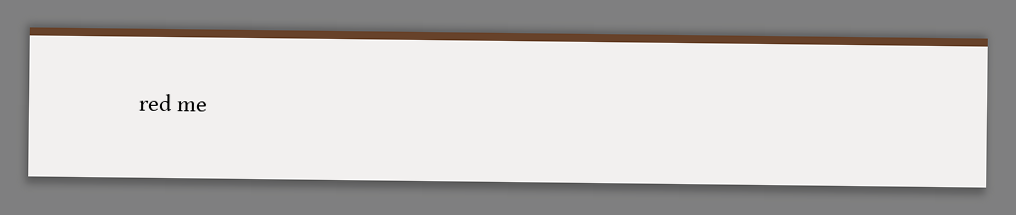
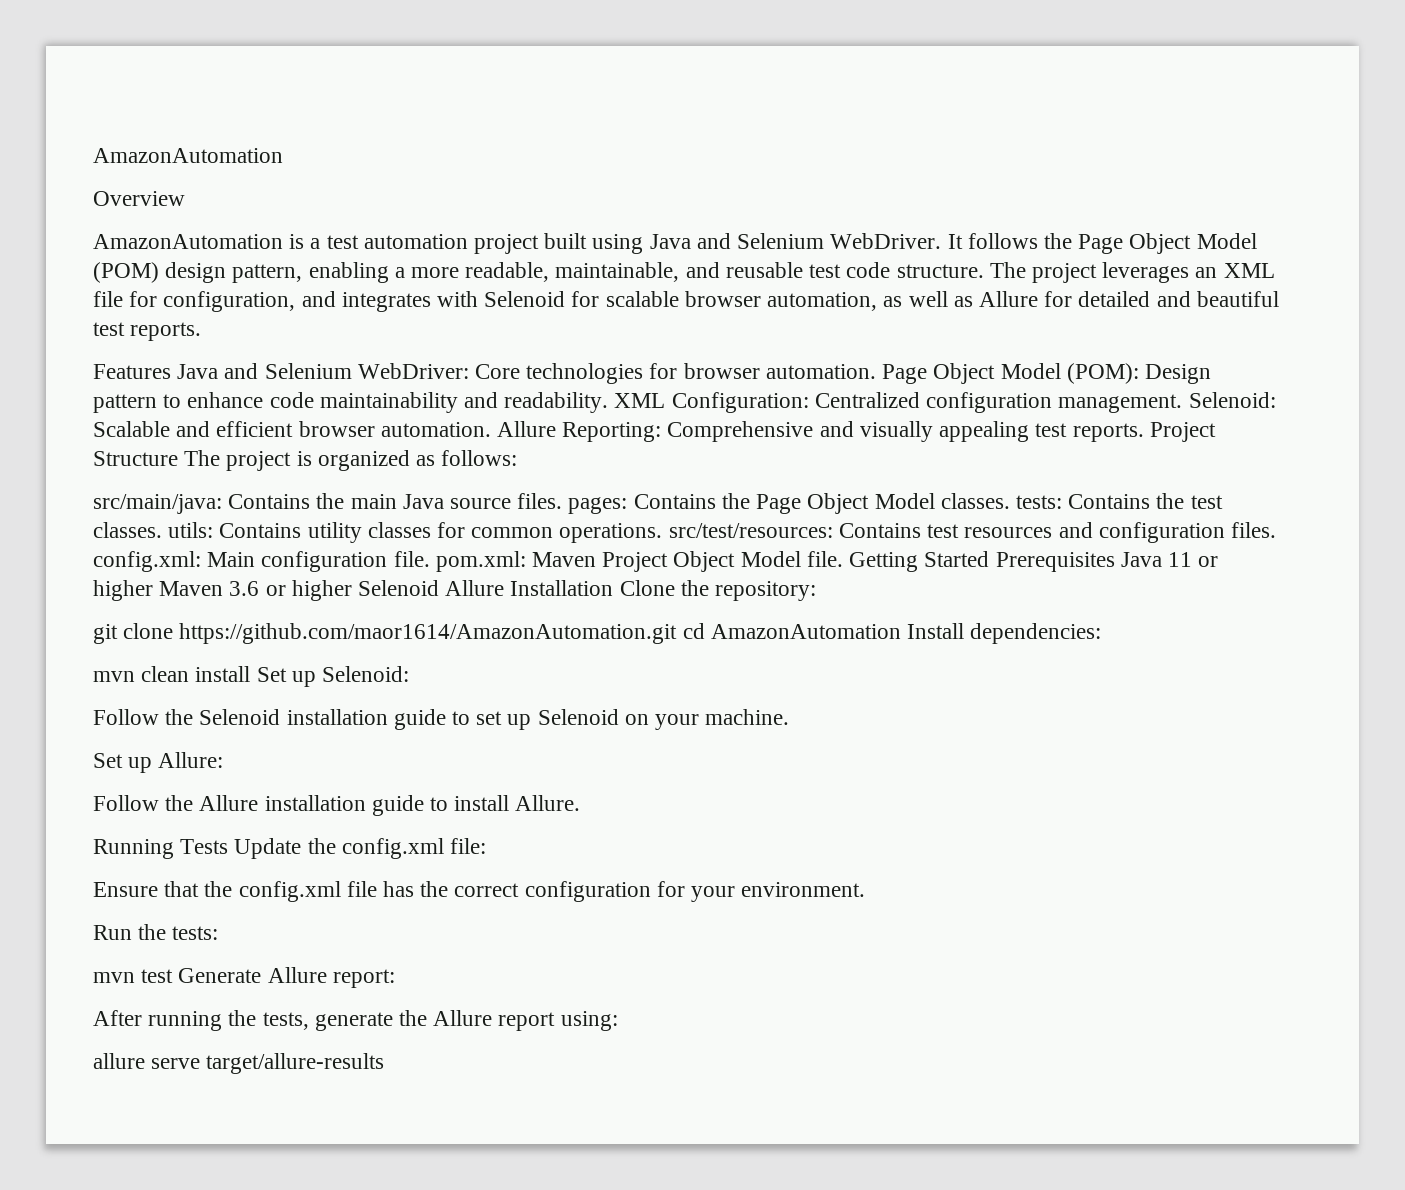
[138,93,209,112] red me -> [93,148,283,163] [93,191,185,206] [93,233,1257,254] [93,262,1275,283] [93,291,1279,312] [93,322,202,341] [93,363,1211,384] [93,392,1276,413] [93,421,1216,442] [93,450,518,471] [93,493,1223,514] [93,522,1276,543] [93,551,1219,572] [93,580,817,601] [93,623,1102,644] [93,666,410,687] [93,709,790,730] [93,752,224,773] [93,795,581,816] [93,838,487,859] [93,881,866,902] [93,924,219,940] [93,967,395,988] [93,1010,618,1031] [93,1053,385,1074] AmazonAutomation // Overview // AmazonAutomation is a test automation project built using Java and Selenium WebDriver. It follows the Page Object Model (POM) design pattern, enabling a more readable, maintainable, and reusable test code structure. The project leverages an XML file for configuration, and integrates with Selenoid for scalable browser automation, as well as Allure for detailed and beautiful test reports. // Features Java and Selenium WebDriver: Core technologies for browser automation. Page Object Model (POM): Design pattern to enhance code maintainability and readability. XML Configuration: Centralized configuration management. Selenoid: Scalable and efficient browser automation. Allure Reporting: Comprehensive and visually appealing test reports. Project Structure The project is organized as follows: // src/main/java: Contains the main Java source files. pages: Contains the Page Object Model classes. tests: Contains the test classes. utils: Contains utility classes for common operations. src/test/resources: Contains test resources and configuration files. config.xml: Main configuration file. pom.xml: Maven Project Object Model file. Getting Started Prerequisites Java 11 or higher Maven 3.6 or higher Selenoid Allure Installation Clone the repository: // git clone https://github.com/maor1614/AmazonAutomation.git cd AmazonAutomation Install dependencies: // mvn clean install Set up Selenoid: // Follow the Selenoid installation guide to set up Selenoid on your machine. // Set up Allure: // Follow the Allure installation guide to install Allure. // Running Tests Update the config.xml file: // Ensure that the config.xml file has the correct configuration for your environment. // Run the tests: // mvn test Generate Allure report: // After running the tests, generate the Allure report using: // allure serve target/allure-results

